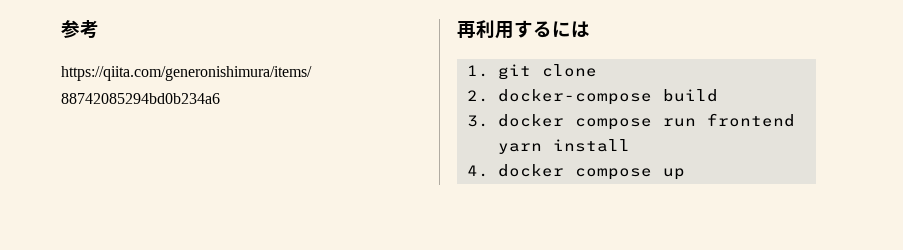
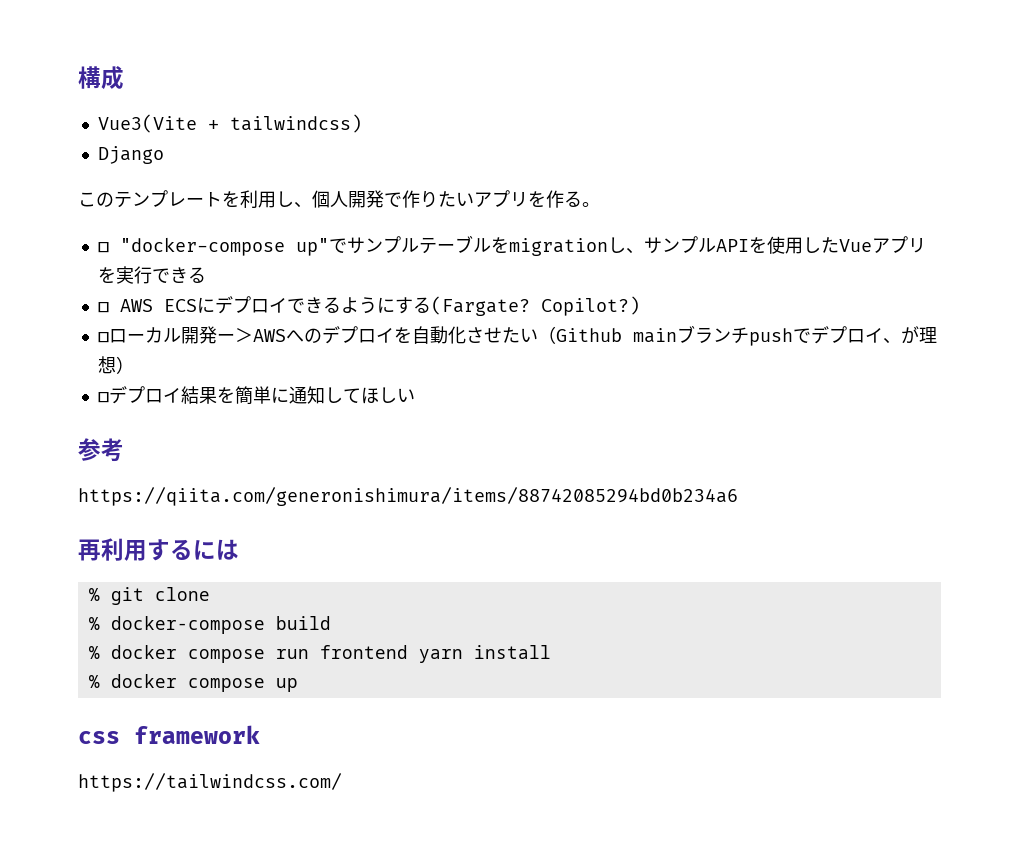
(61, 29) none -> [78,66,124,90] [97,114,362,133] [97,146,164,164] [78,190,600,208] [97,235,926,256] [97,266,206,284] [97,296,640,316] [97,325,937,346] [97,356,134,374] [97,386,415,405] 構成 // Vue3(Vite + tailwindcss) // Django // このテンプレートを利用し、個人開発で作りたいアプリを作る。 // ☐ "docker-compose up"でサンプルテーブルをmigrationし、サンプルAPIを使用したVueアプリを実行できる // ☐ AWS ECSにデプロイできるようにする(Fargate? Copilot?) // ☐ローカル開発ー＞AWSへのデプロイを自動化させたい（Github mainブランチpushでデプロイ、が理想） // ☐デプロイ結果を簡単に通知してほしい //
[466,65,489,77] 1. -> [88,588,100,601] %
[466,90,489,102] 2. -> [88,617,100,630] %
[466,115,489,127] 3. -> [88,646,100,659] %
[466,165,489,177] 4. -> [88,675,100,688] %
(686, 174) none -> [78,725,260,744] [78,773,342,792] // css framework // https://tailwindcss.com/

